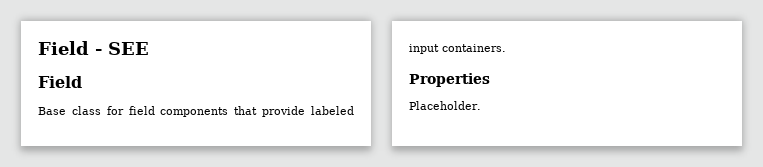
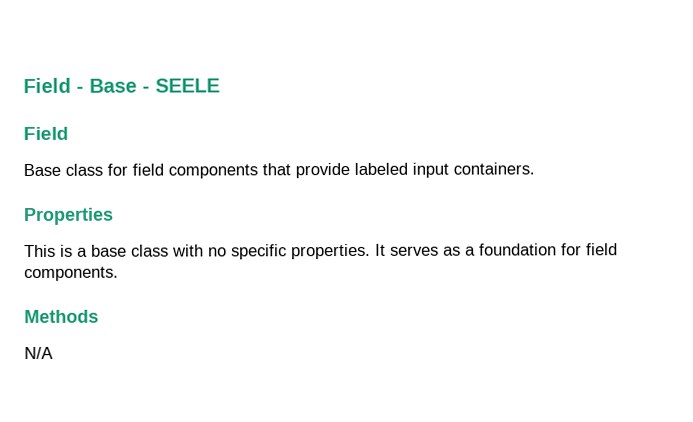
[108,42,149,55] SEE -> [89,78,220,93] Base - SEELE
[409,101,481,110] Placeholder. -> [24,243,618,260] [24,266,119,282] [24,309,99,324] [24,346,53,360] This is a base class with no specific properties. It serves as a foundation for field components. // Methods // N/A

